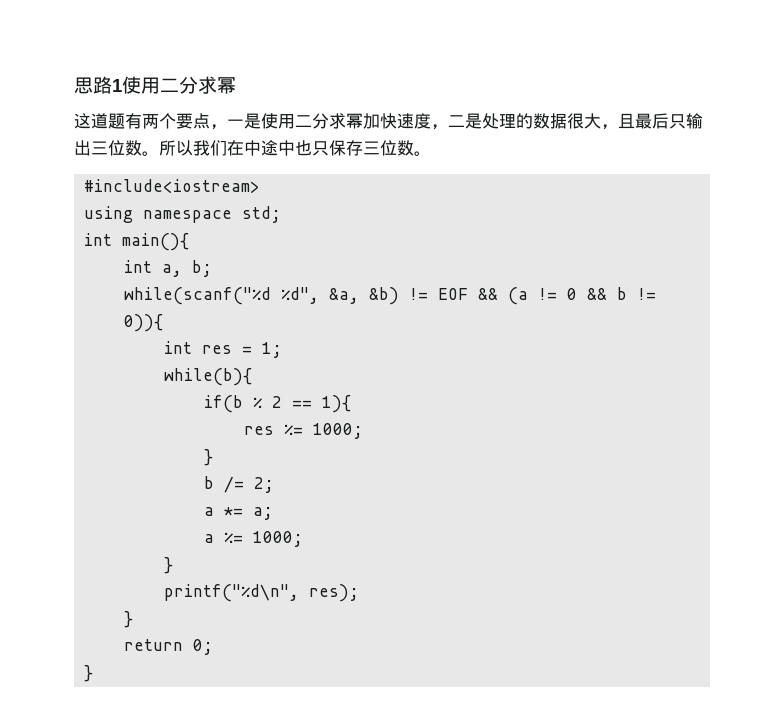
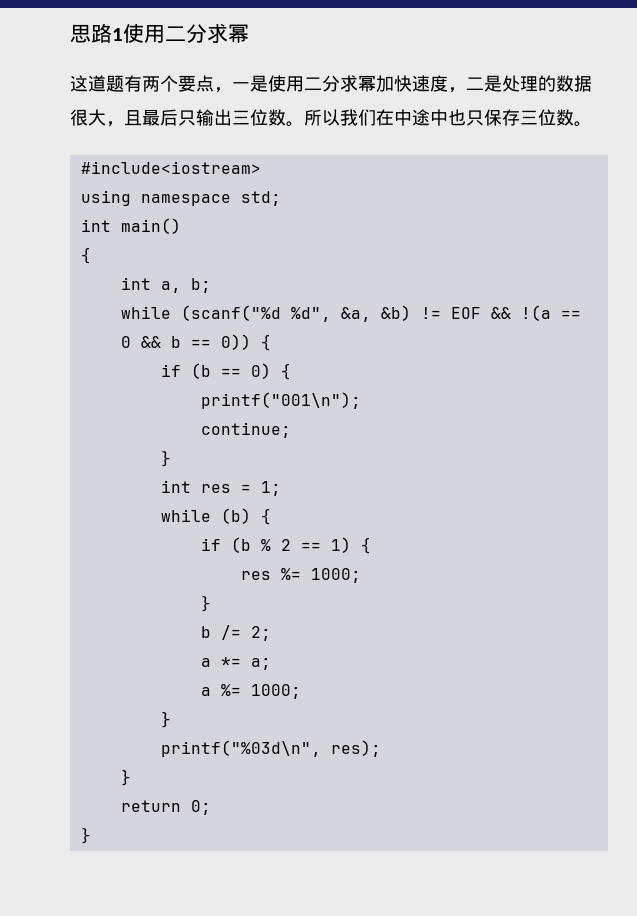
[122,233,190,251] main(){ -> [120,218,181,234] [80,247,91,264] main() // {
[124,287,272,305] while(scanf("%d -> [120,305,281,321] while (scanf("%d
[508,287,558,305] (a != -> [520,305,581,321] !(a ==
[637,288,657,300] [124,314,164,332] != 0)){ -> [190,334,271,351] [160,363,291,380] [200,392,361,409] [200,422,291,438] [160,450,171,467] == 0)) { // if (b == 0) { // printf("001\n"); // continue; // }
[164,368,253,386] [204,395,244,413] while(b){ // if(b -> [160,508,271,525] [200,537,251,553] while (b) { // if (b
[322,395,352,413] 1){ -> [330,537,371,554] 1) {
[164,584,300,602] printf("%d\n", -> [160,740,321,757] printf("%03d\n",

